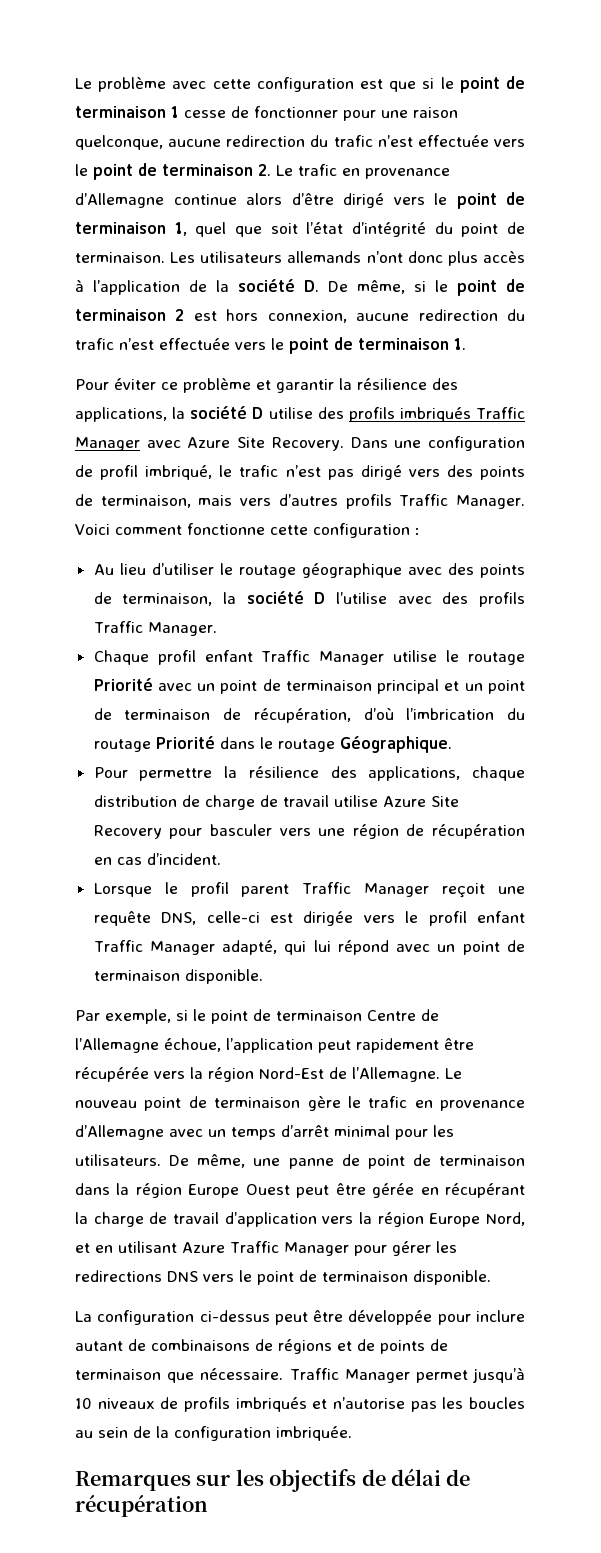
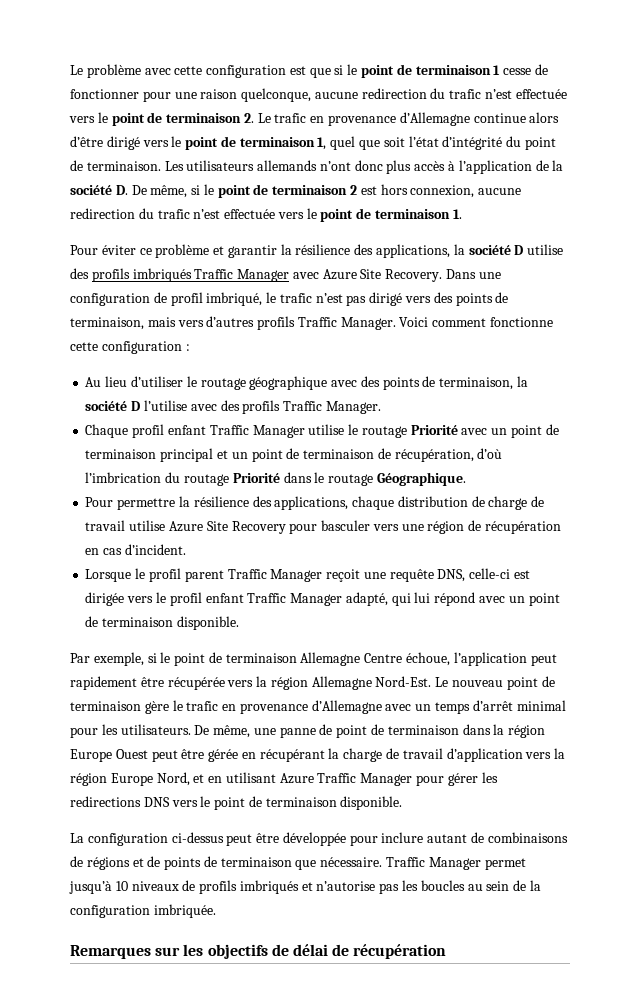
[367,1009,439,1021] [75,1038,159,1053] Centre de l’Allemagne -> [300,652,403,666] Allemagne Centre
[259,1067,440,1082] Nord-Est de l’Allemagne. -> [311,676,432,690] Allemagne Nord-Est.

